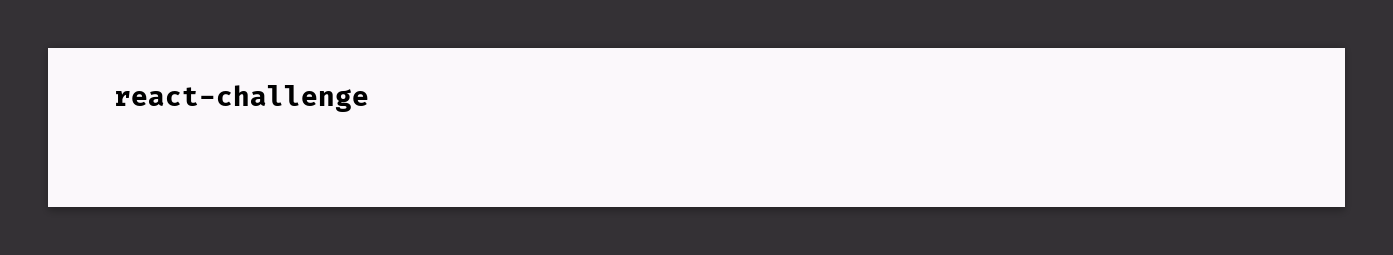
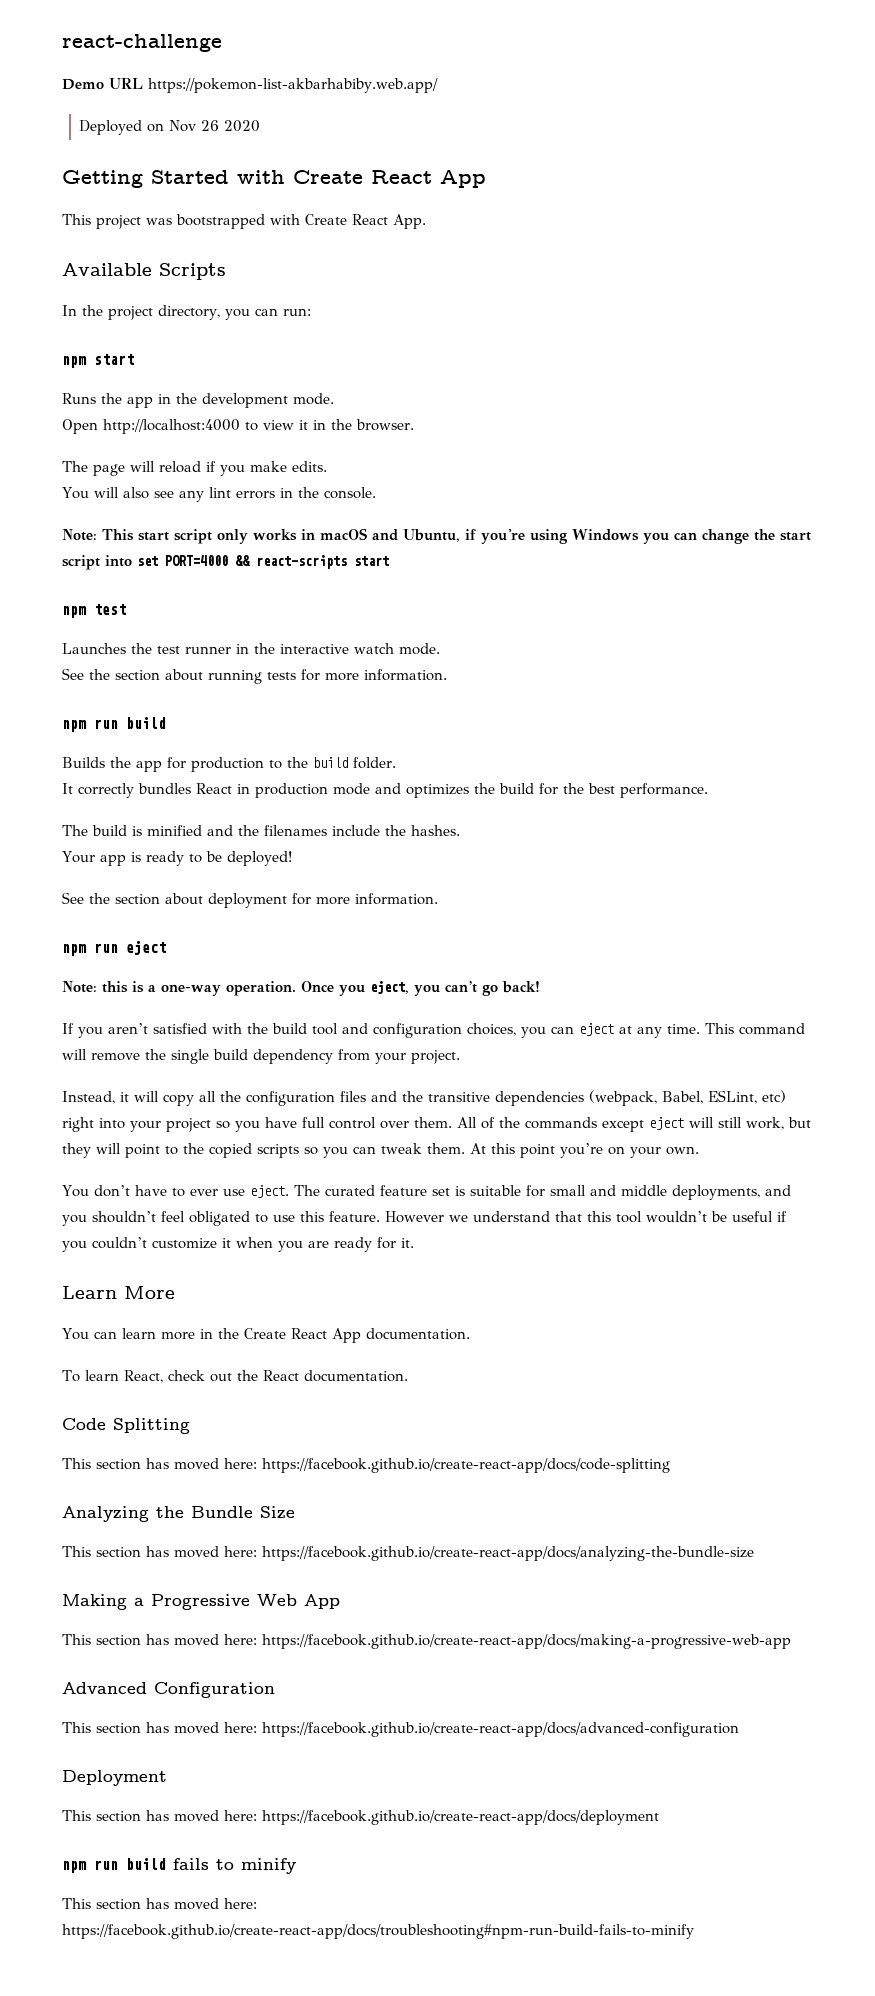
(369, 98) none -> [62,78,438,93] [79,120,261,135] [62,170,486,188] [62,214,426,229] [62,263,226,280] [62,305,311,320] [62,354,134,368] [62,393,334,408] [62,419,414,434] [62,461,327,476] [62,487,376,502] [62,528,811,544] [62,555,389,570] [62,604,126,618] [62,643,440,655] [62,668,447,684] [62,717,166,732] [62,757,396,772] [62,783,708,798] [62,825,460,836] [62,851,292,866] [62,892,438,908] [62,940,166,956] [62,981,540,996] [62,1023,805,1038] [62,1049,460,1064] [62,1090,786,1106] [62,1117,811,1132] [62,1143,699,1158] [62,1185,791,1200] [62,1211,787,1226] [62,1237,414,1252] [62,1286,175,1299] [62,1328,470,1343] [62,1370,408,1383] [62,1418,190,1434] [62,1458,670,1473] [62,1506,295,1522] [62,1546,754,1561] [62,1594,340,1610] [62,1634,791,1649] [62,1682,275,1698] [62,1722,739,1737] [62,1770,167,1786] [62,1810,659,1825] [62,1858,296,1874] [62,1898,257,1910] [62,1924,694,1939] // Demo URL https://pokemon-list-akbarhabiby.web.app/ // Deployed on Nov 26 2020 // Getting Started with Create React App // This project was bootstrapped with Create React App. // Available Scripts // In the project directory, you can run: // npm start // Runs the app in the development mode. // Open http://localhost:4000 to view it in the browser. // The page will reload if you make edits. // You will also see any lint errors in the console. // Note: This start script only works in macOS and Ubuntu, if you're using Windows you can change the start script into set PORT=4000 && react-scripts start // npm test // Launches the test runner in the interactive watch mode. // See the section about running tests for more information. // npm run build // Builds the app for production to the build folder. // It correctly bundles React in production mode and optimizes the build for the best performance. // The build is minified and the filenames include the hashes. // Your app is ready to be deployed! // See the section about deployment for more information. // npm run eject // Note: this is a one-way operation. Once you eject, you can’t go back! // If you aren’t satisfied with the build tool and configuration choices, you can eject at any time. This command will remove the single build dependency from your project. // Instead, it will copy all the configuration files and the transitive dependencies (webpack, Babel, ESLint, etc) right into your project so you have full control over them. All of the commands except eject will still work, but they will point to the copied scripts so you can tweak them. At this point you’re on your own. // You don’t have to ever use eject. The curated feature set is suitable for small and middle deployments, and you shouldn’t feel obligated to use this feature. However we understand that this tool wouldn’t be useful if you couldn’t customize it when you are ready for it. // Learn More // You can learn more in the Create React App documentation. // To learn React, check out the React documentation. // Code Splitting // This section has moved here: https://facebook.github.io/create-react-app/docs/code-splitting // Analyzing the Bundle Size // This section has moved here: https://facebook.github.io/create-react-app/docs/analyzing-the-bundle-size // Making a Progressive Web App // This section has moved here: https://facebook.github.io/create-react-app/docs/making-a-progressive-web-app // Advanced Configuration // This section has moved here: https://facebook.github.io/create-react-app/docs/advanced-configuration // Deployment // This section has moved here: https://facebook.github.io/create-react-app/docs/deployment // npm run build fails to minify // This section has moved here: https://facebook.github.io/create-react-app/docs/troubleshooting#npm-run-build-fails-to-minify

